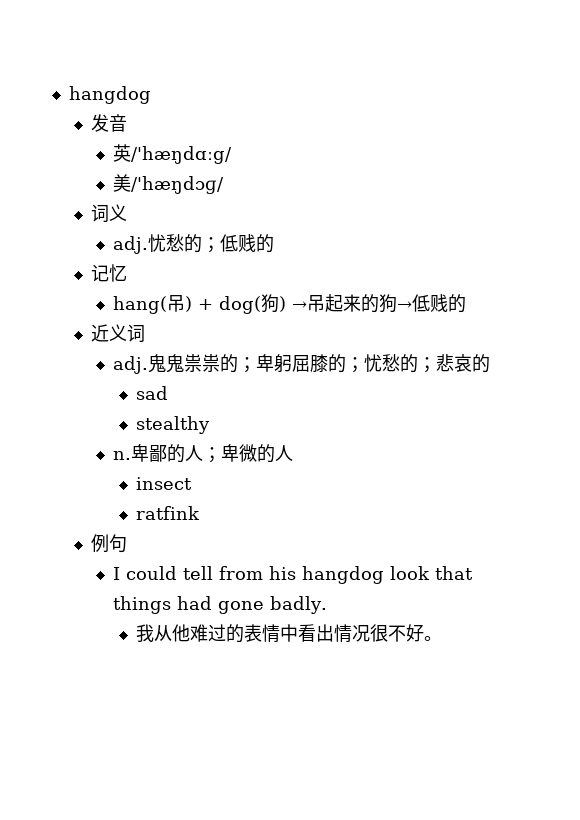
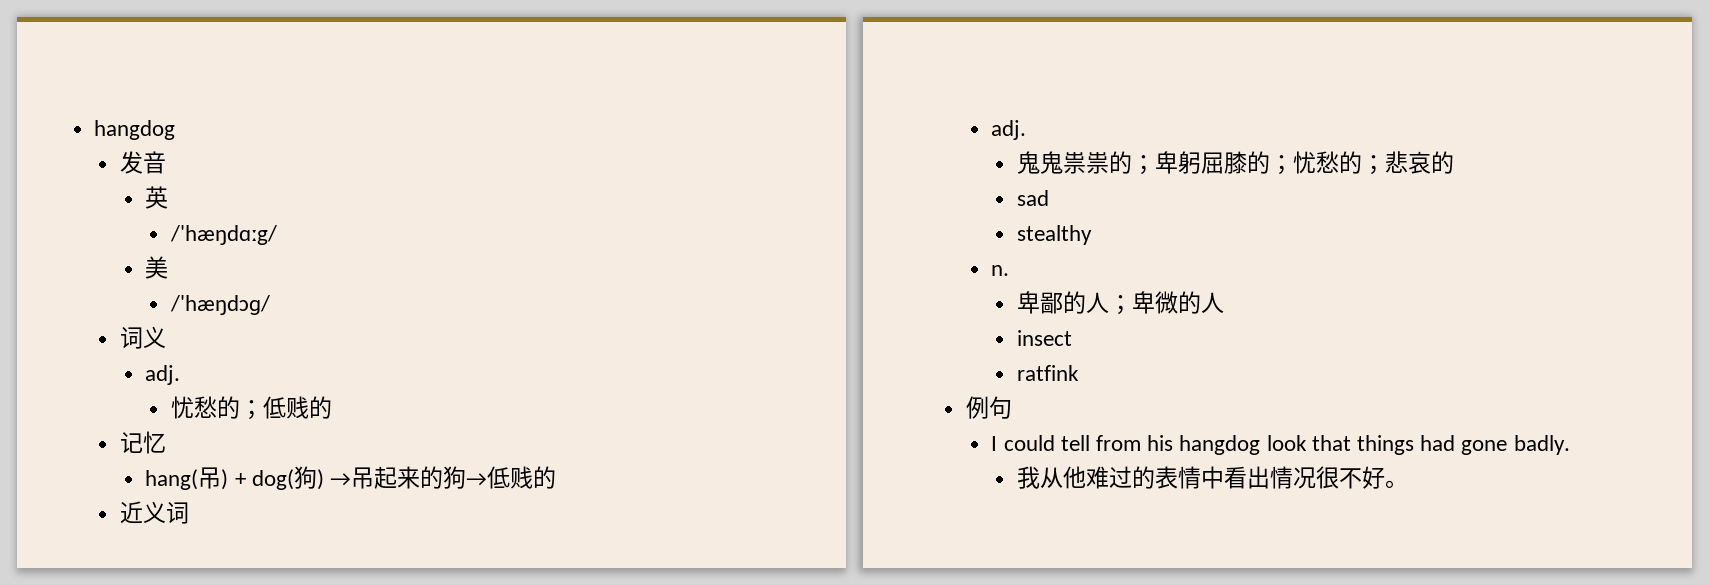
(132, 153) none -> (169, 197) //
(132, 183) none -> (169, 267) //
(149, 245) none -> (181, 375) //
(149, 365) none -> (1027, 130) //
(132, 455) none -> (1010, 270) //

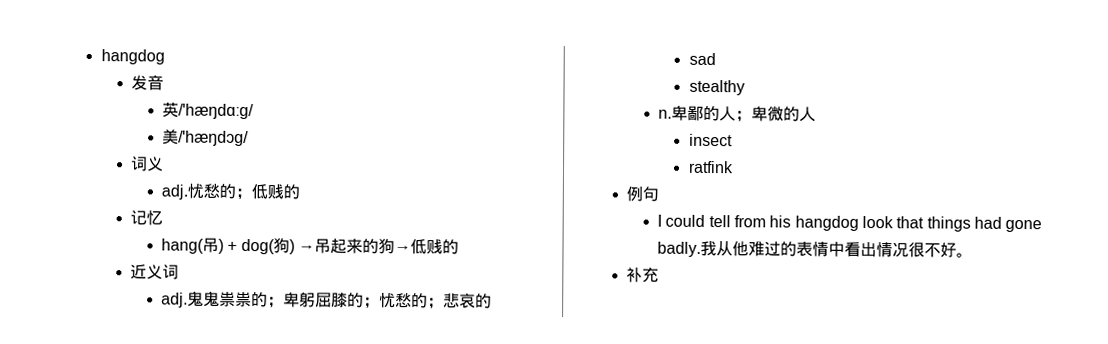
(169, 197) // -> (179, 110) none
(169, 267) // -> (179, 137) none
(181, 375) // -> (188, 192) none
(1027, 130) // -> (188, 300) none
(1010, 270) // -> (672, 114) none
(1570, 445) // -> (701, 249) none
(1408, 484) none -> [626,267,660,283] // 补充

